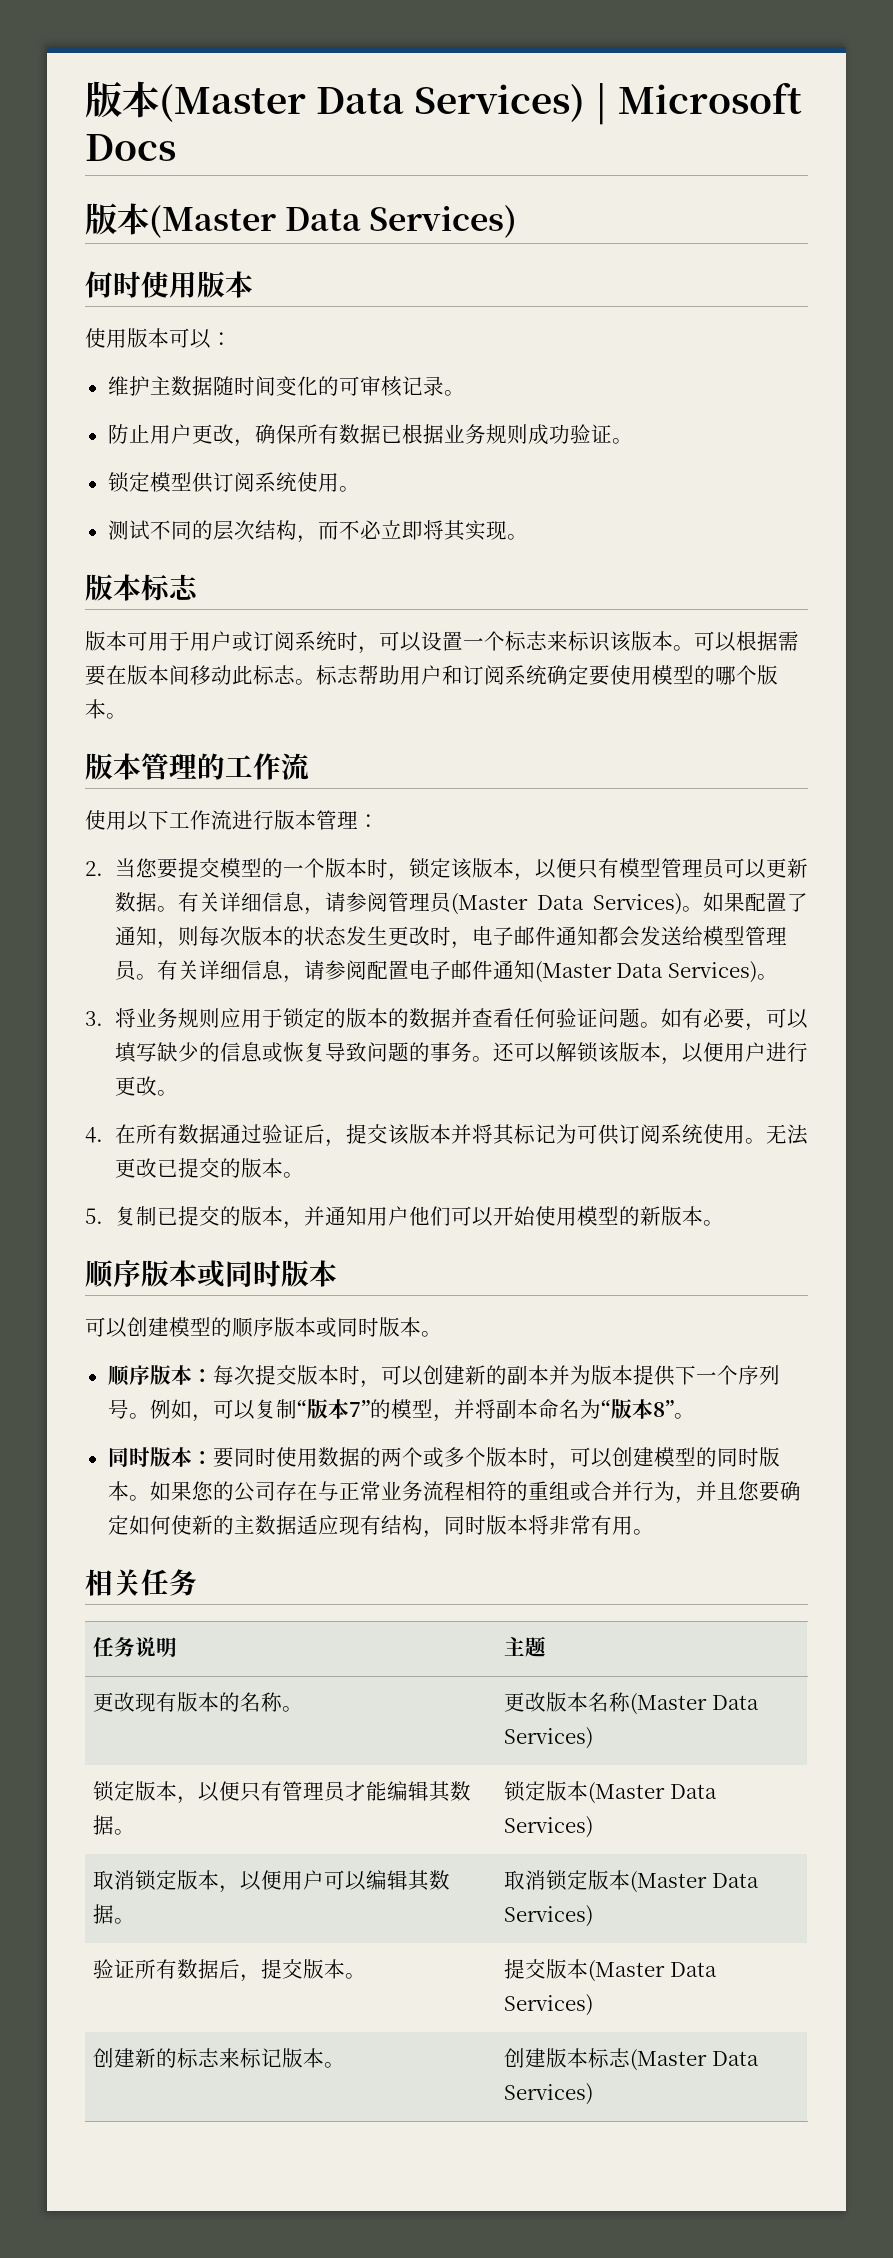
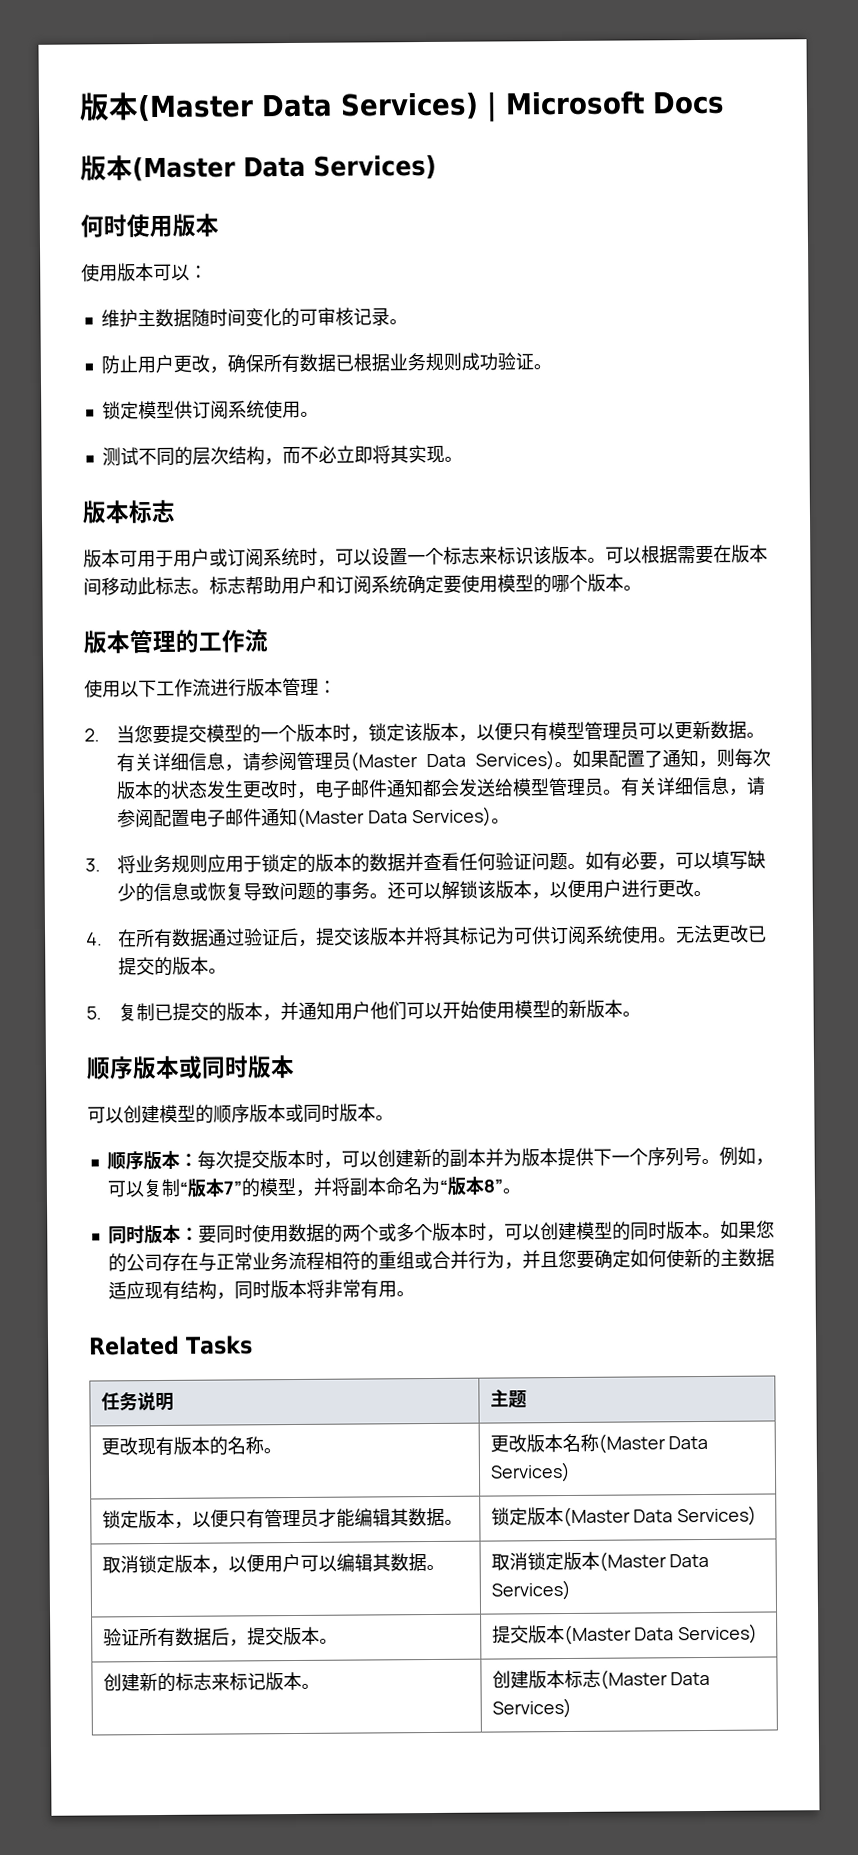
[85,1569,197,1596] 相关任务 -> [88,1335,253,1356] Related Tasks

